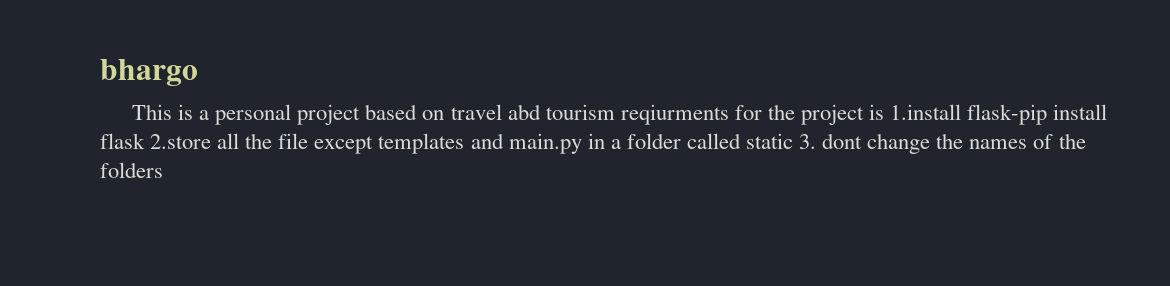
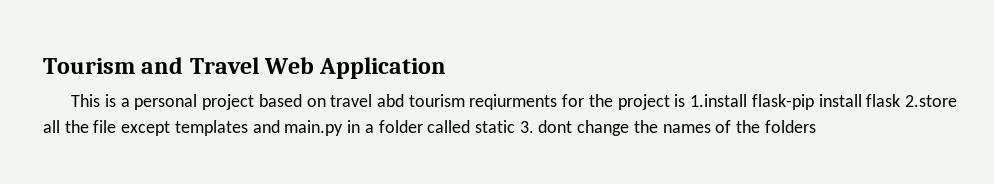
[100,59,198,87] bhargo -> [43,57,447,79] Tourism and Travel Web Application

